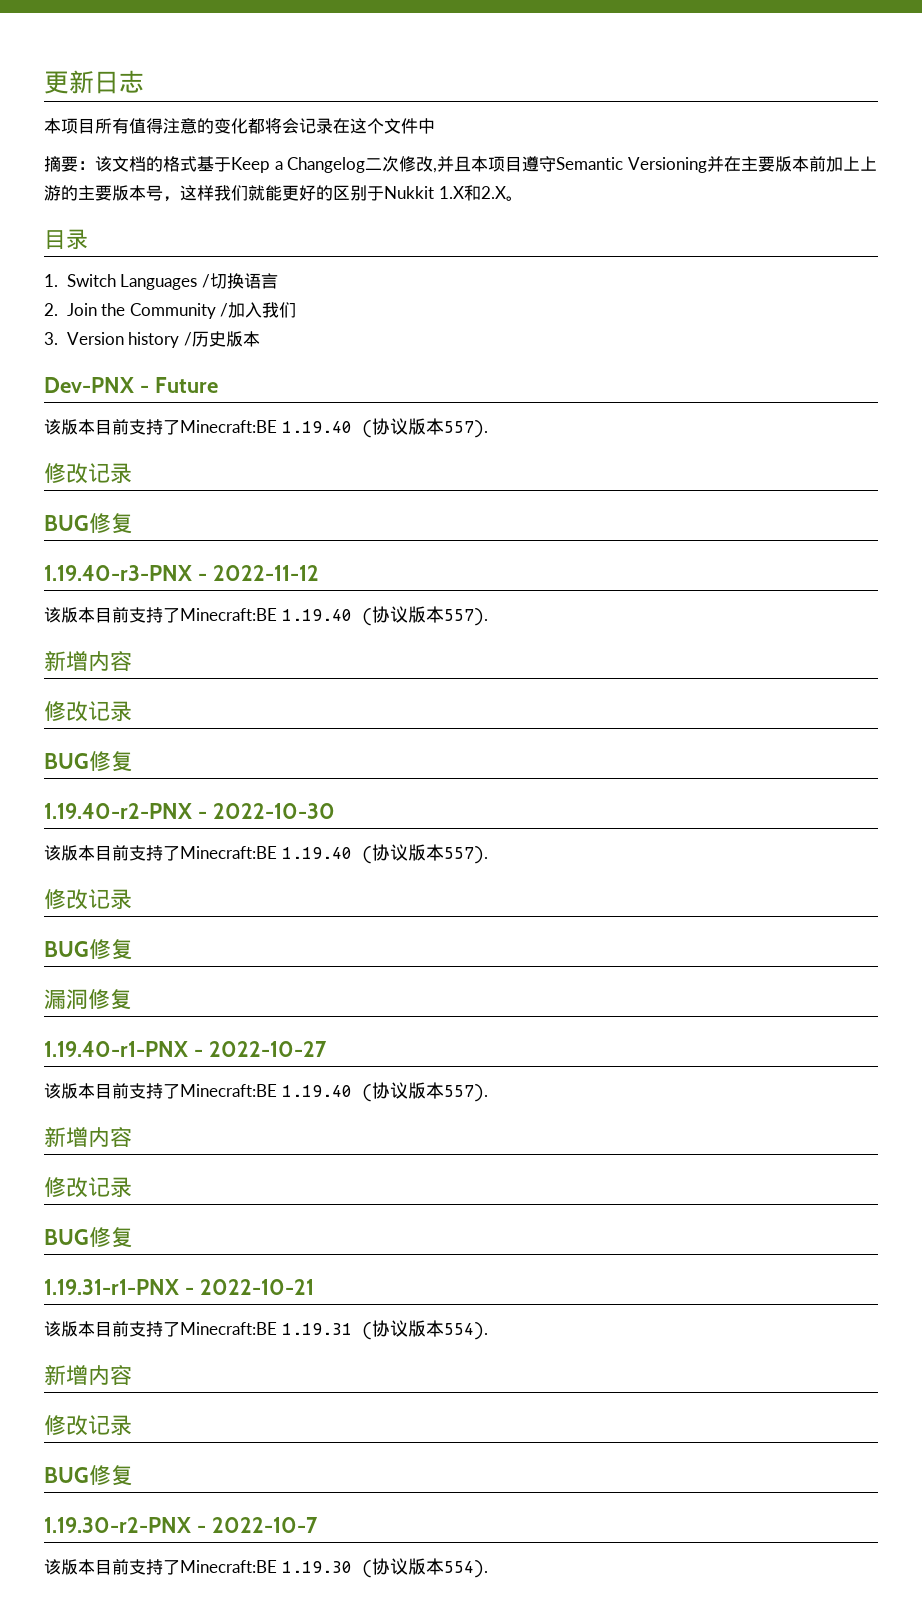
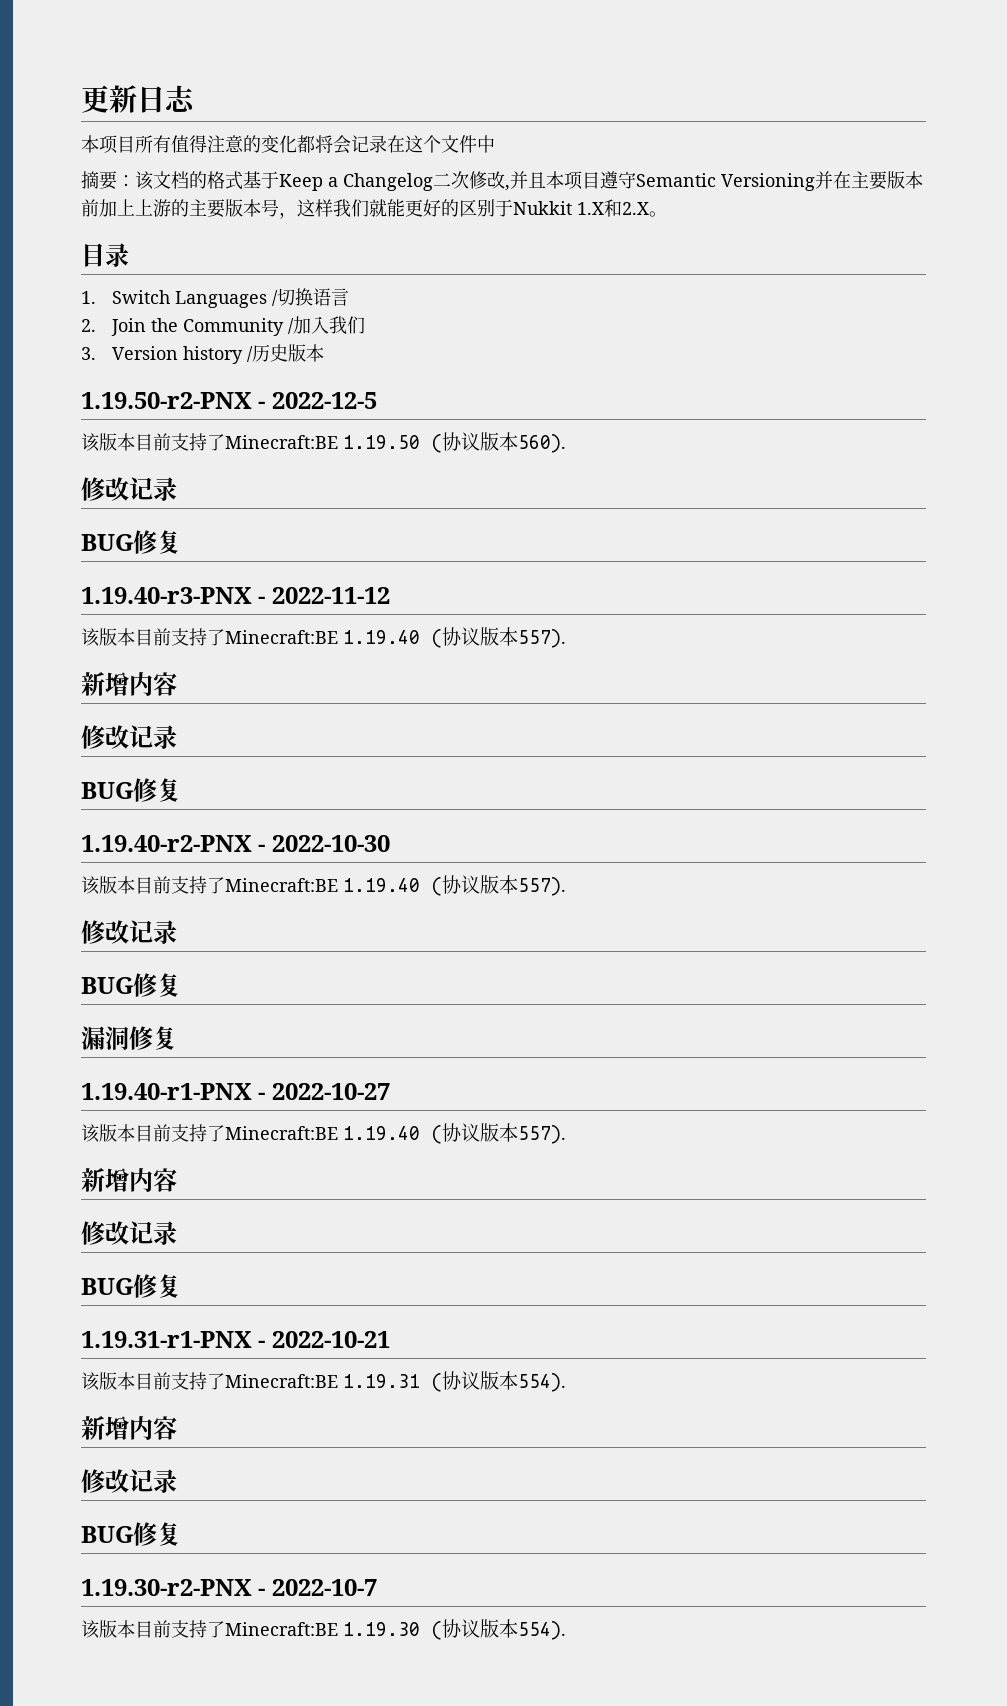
[44,377,218,393] [44,418,488,438] Dev-PNX - Future // 该版本目前支持了Minecraft:BE 1.19.40 (协议版本557). -> [81,392,377,409] [81,432,566,453] 1.19.50-r2-PNX - 2022-12-5 // 该版本目前支持了Minecraft:BE 1.19.50 (协议版本560).

